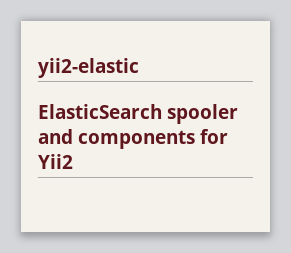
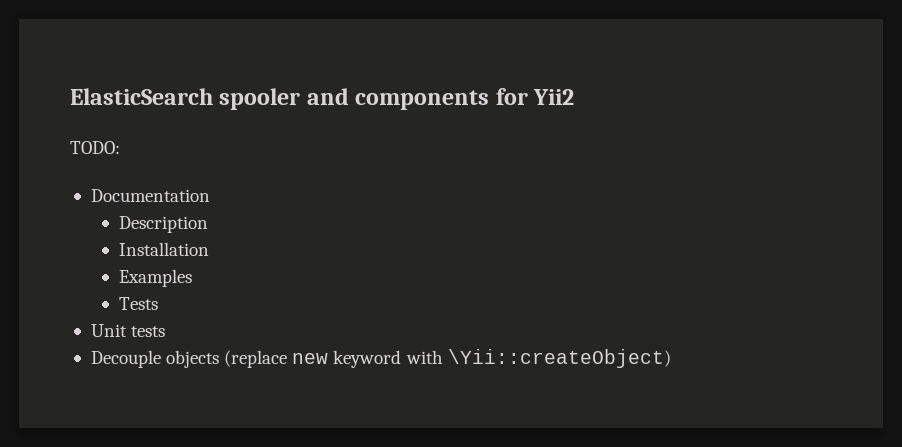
[38,58,139,78] yii2-elastic // -> (70, 96) none
(73, 161) none -> [70,141,120,154] [90,189,210,202] [119,216,209,233] [119,242,210,256] [119,269,193,287] [119,297,159,310] [90,324,166,337] [90,349,671,368] // TODO: // Documentation // Description // Installation // Examples // Tests // Unit tests // Decouple objects (replace new keyword with \Yii::createObject)

